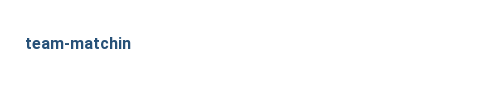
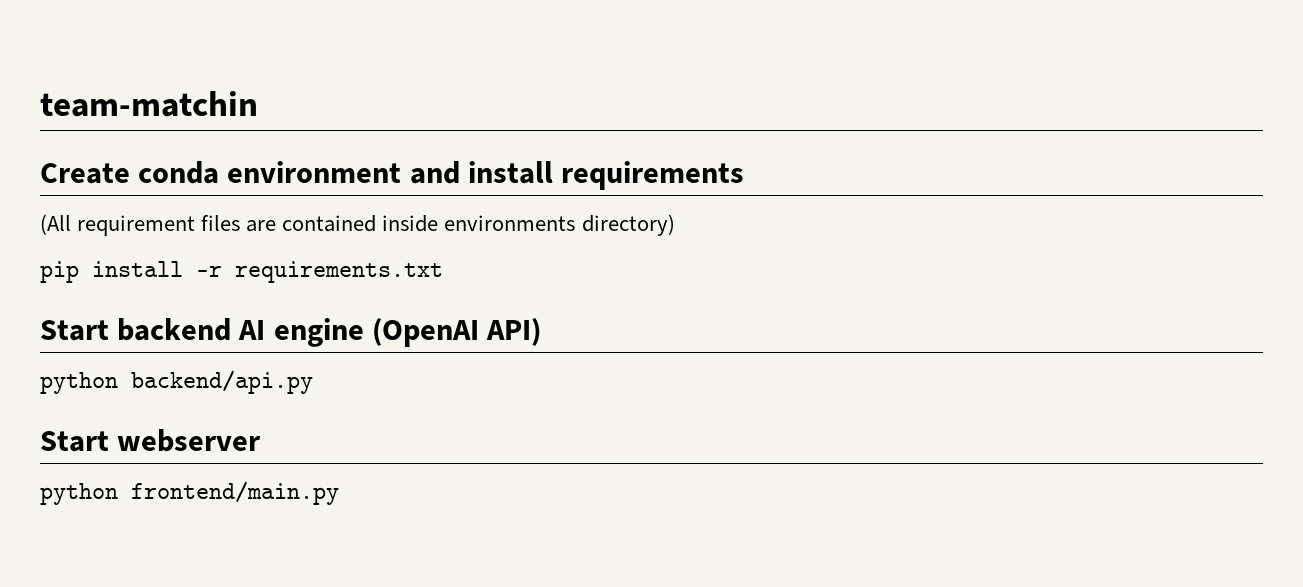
(131, 43) none -> [40,161,745,190] [40,214,675,236] [40,261,443,283] [40,318,542,347] [40,370,313,394] [40,429,262,452] [40,481,339,505] // Create conda environment and install requirements // (All requirement files are contained inside environments directory) // pip install -r requirements.txt // Start backend AI engine (OpenAI API) // python backend/api.py // Start webserver // python frontend/main.py

